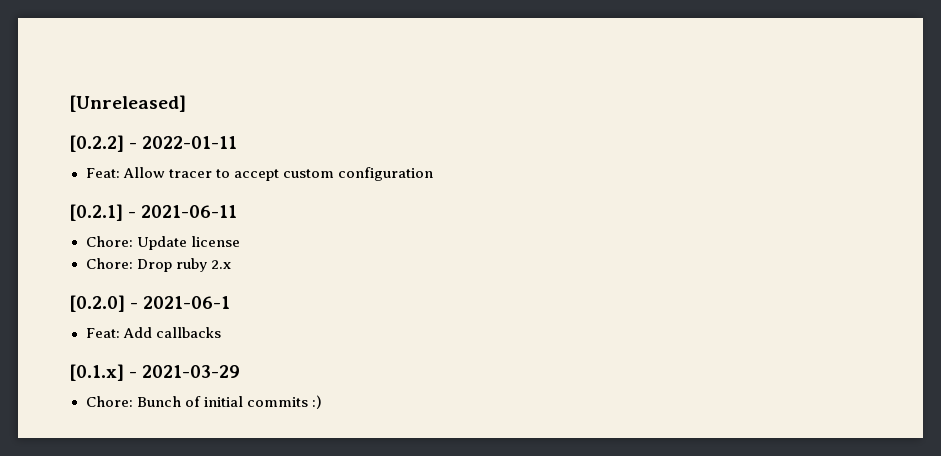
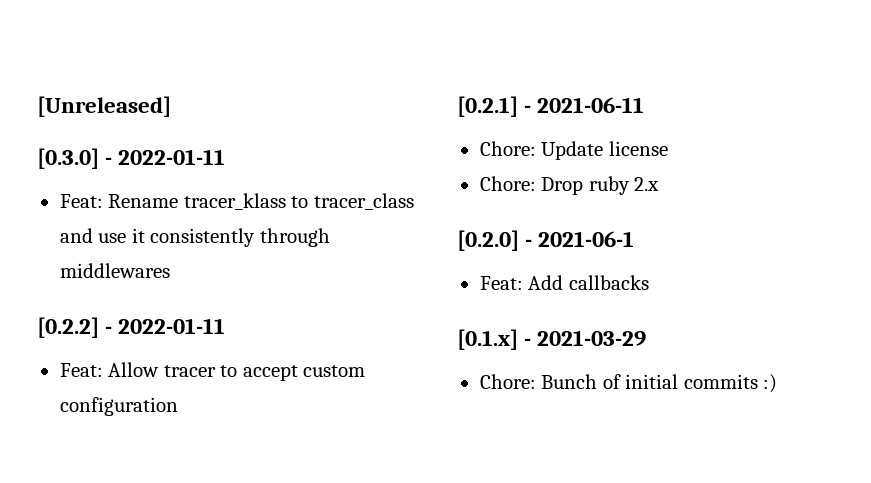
(186, 103) none -> [37,148,226,169] [59,193,414,210] [59,228,330,247] [59,263,170,278] // [0.3.0] - 2022-01-11 // Feat: Rename tracer_klass to tracer_class and use it consistently through middlewares

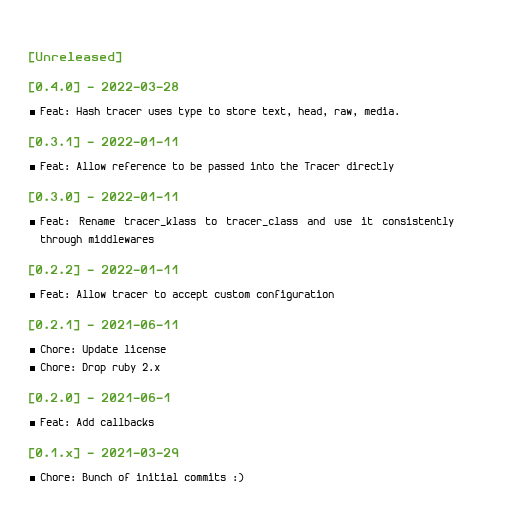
(171, 106) none -> [28,82,179,93] [39,107,400,118] [28,137,179,148] [39,162,394,173] // [0.4.0] - 2022-03-28 // Feat: Hash tracer uses type to store text, head, raw, media. // [0.3.1] - 2022-01-11 // Feat: Allow reference to be passed into the Tracer directly

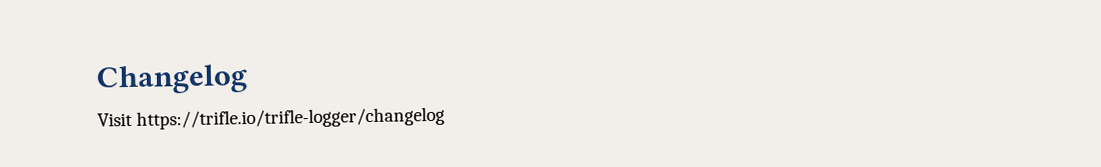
[28,52,122,63] [28,82,179,93] [39,107,400,118] [28,137,179,148] [39,162,394,173] [28,192,179,203] [39,217,454,227] [39,235,154,246] [28,265,179,276] [39,290,334,301] [28,320,179,331] [39,345,166,356] [39,363,160,374] [28,393,171,404] [39,418,154,426] [28,448,179,459] [39,473,244,482] [Unreleased] // [0.4.0] - 2022-03-28 // Feat: Hash tracer uses type to store text, head, raw, media. // [0.3.1] - 2022-01-11 // Feat: Allow reference to be passed into the Tracer directly // [0.3.0] - 2022-01-11 // Feat: Rename tracer_klass to tracer_class and use it consistently through middlewares // [0.2.2] - 2022-01-11 // Feat: Allow tracer to accept custom configuration // [0.2.1] - 2021-06-11 // Chore: Update license // Chore: Drop ruby 2.x // [0.2.0] - 2021-06-1 // Feat: Add callbacks // [0.1.x] - 2021-03-29 // Chore: Bunch of initial commits :) -> [96,64,248,95] [97,106,446,130] Changelog // Visit https://trifle.io/trifle-logger/changelog

